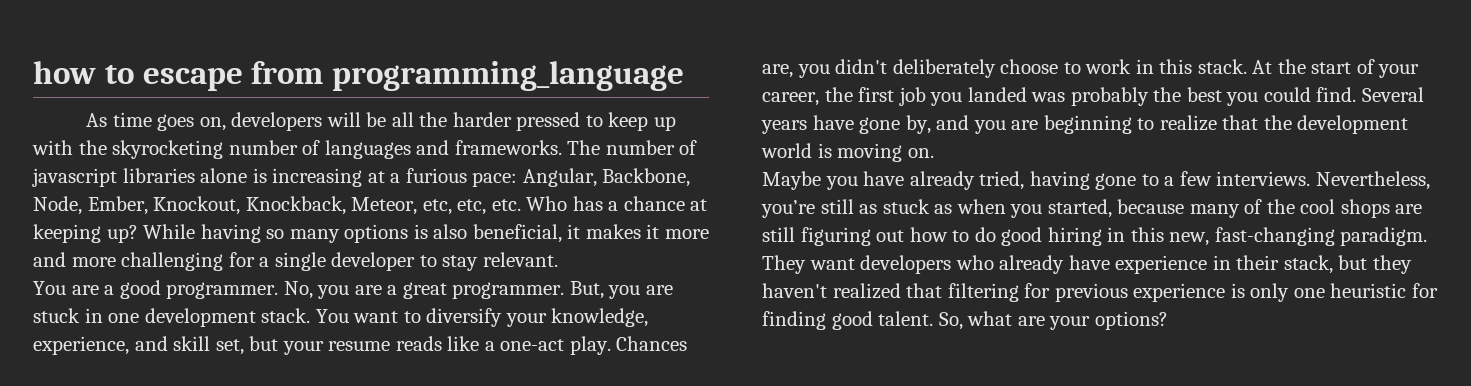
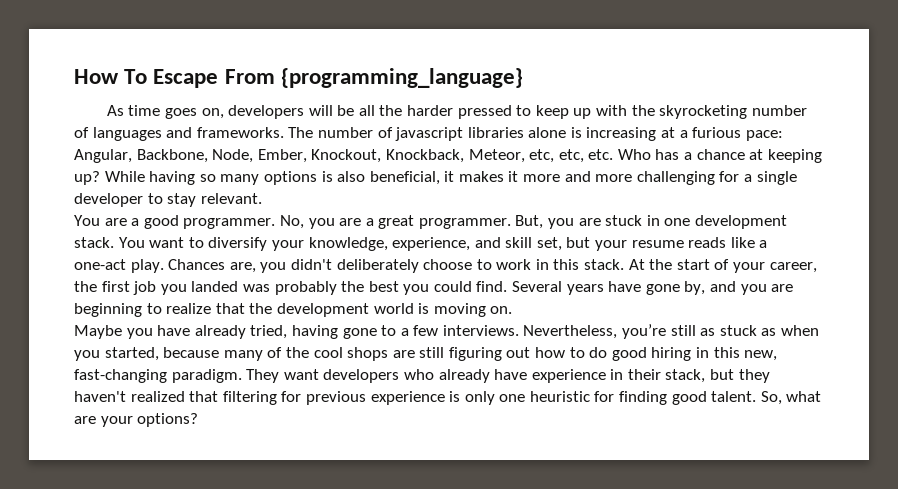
[33,61,685,91] how to escape from programming_language -> [74,68,523,88] How To Escape From {programming_language}

